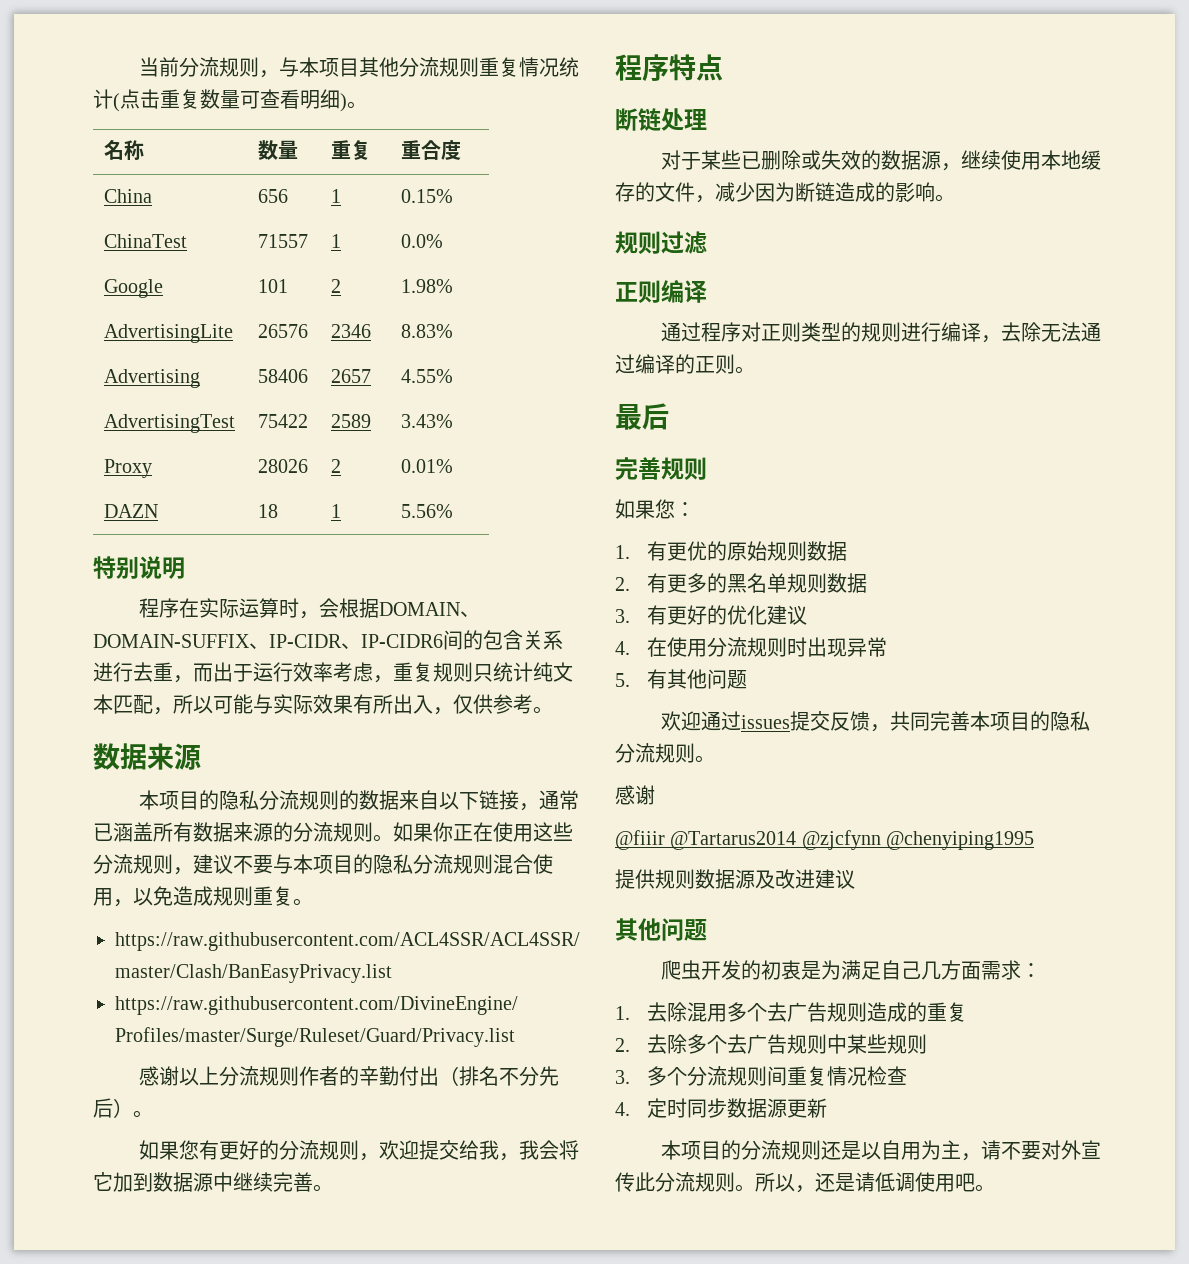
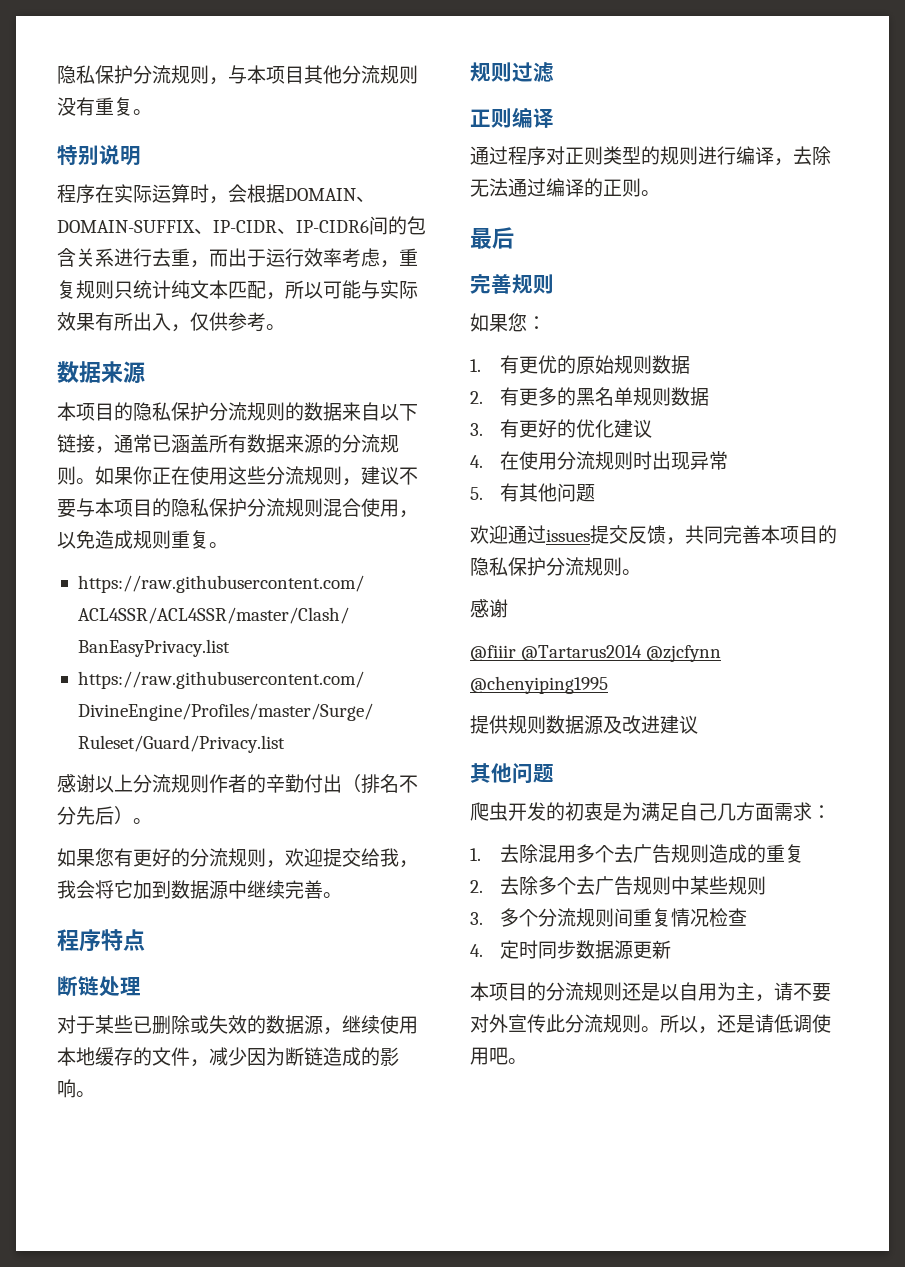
[139,57,180,77] 当前 -> [57,65,133,84] 隐私保护
[479,57,580,77] [93,89,367,112] [104,140,145,161] [258,140,299,160] [331,140,372,160] [401,140,462,160] [104,189,153,203] [258,189,289,203] [331,189,342,203] [401,189,454,203] [104,234,188,248] [258,234,309,248] [331,234,342,248] [401,234,444,248] [104,279,164,298] [258,279,289,293] [331,279,342,293] [401,279,454,293] [104,324,234,343] [258,324,309,338] [331,324,372,338] [401,324,454,338] [104,369,201,388] [258,369,309,383] [331,369,372,383] [401,369,454,383] [104,414,236,433] [258,414,309,428] [331,414,372,428] [401,414,454,428] [104,459,153,478] [258,459,309,473] [331,459,342,473] [401,459,454,473] [104,504,159,518] [258,504,279,518] [331,504,342,518] [401,504,454,518] 重复情况统计(点击重复数量可查看明细)。 // 名称 | 数量 | 重复 | 重合度 // China | 656 | 1 | 0.15% // ChinaTest | 71557 | 1 | 0.0% // Google | 101 | 2 | 1.98% // AdvertisingLite | 26576 | 2346 | 8.83% // Advertising | 58406 | 2657 | 4.55% // AdvertisingTest | 75422 | 2589 | 3.43% // Proxy | 28026 | 2 | 0.01% // DAZN | 18 | 1 | 5.56% -> [57,97,152,116] 没有重复。
(260, 800) none -> [171,402,209,421] 保护
(413, 864) none -> [209,498,247,517] 保护
(1091, 721) none -> [508,557,546,576] 保护

